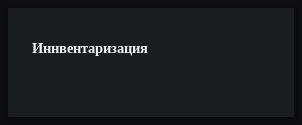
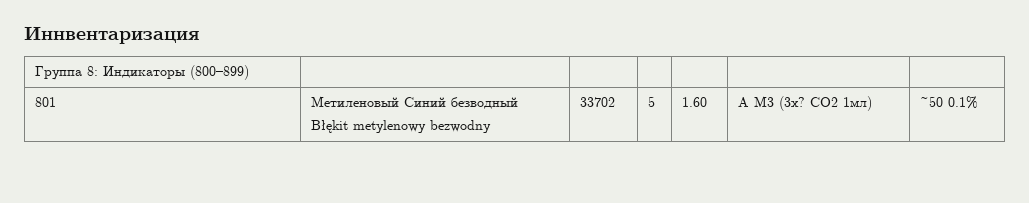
(148, 49) none -> [34,65,249,80] [34,97,56,107] [310,96,518,109] [310,120,491,133] [579,97,615,107] [647,96,655,107] [681,97,707,107] [737,96,872,111] [919,96,978,109] // Группа 8: Индикаторы (800–899) | | | | | | // 801 | Метиленовый Синий безводный // Błękit metylenowy bezwodny | 33702 | 5 | 1.60 | A M3 (3х? СО2 1мл) | ~50 0.1%

